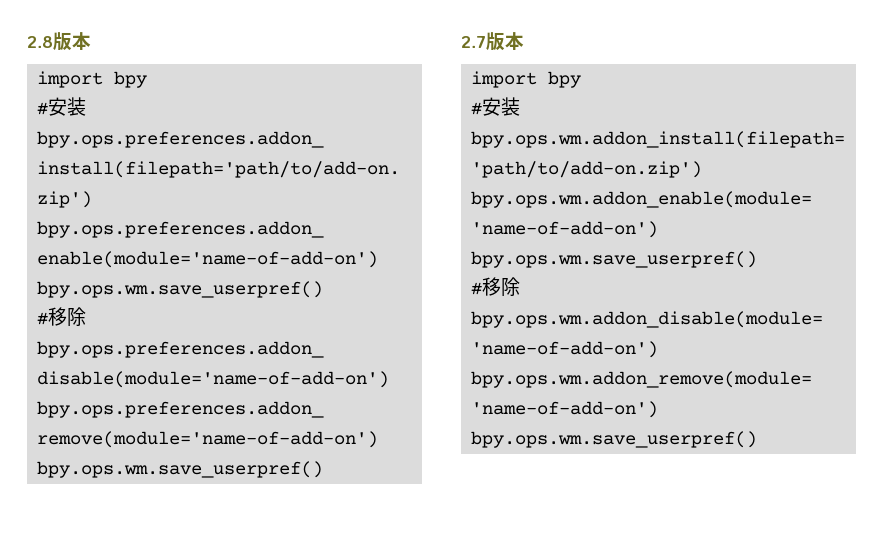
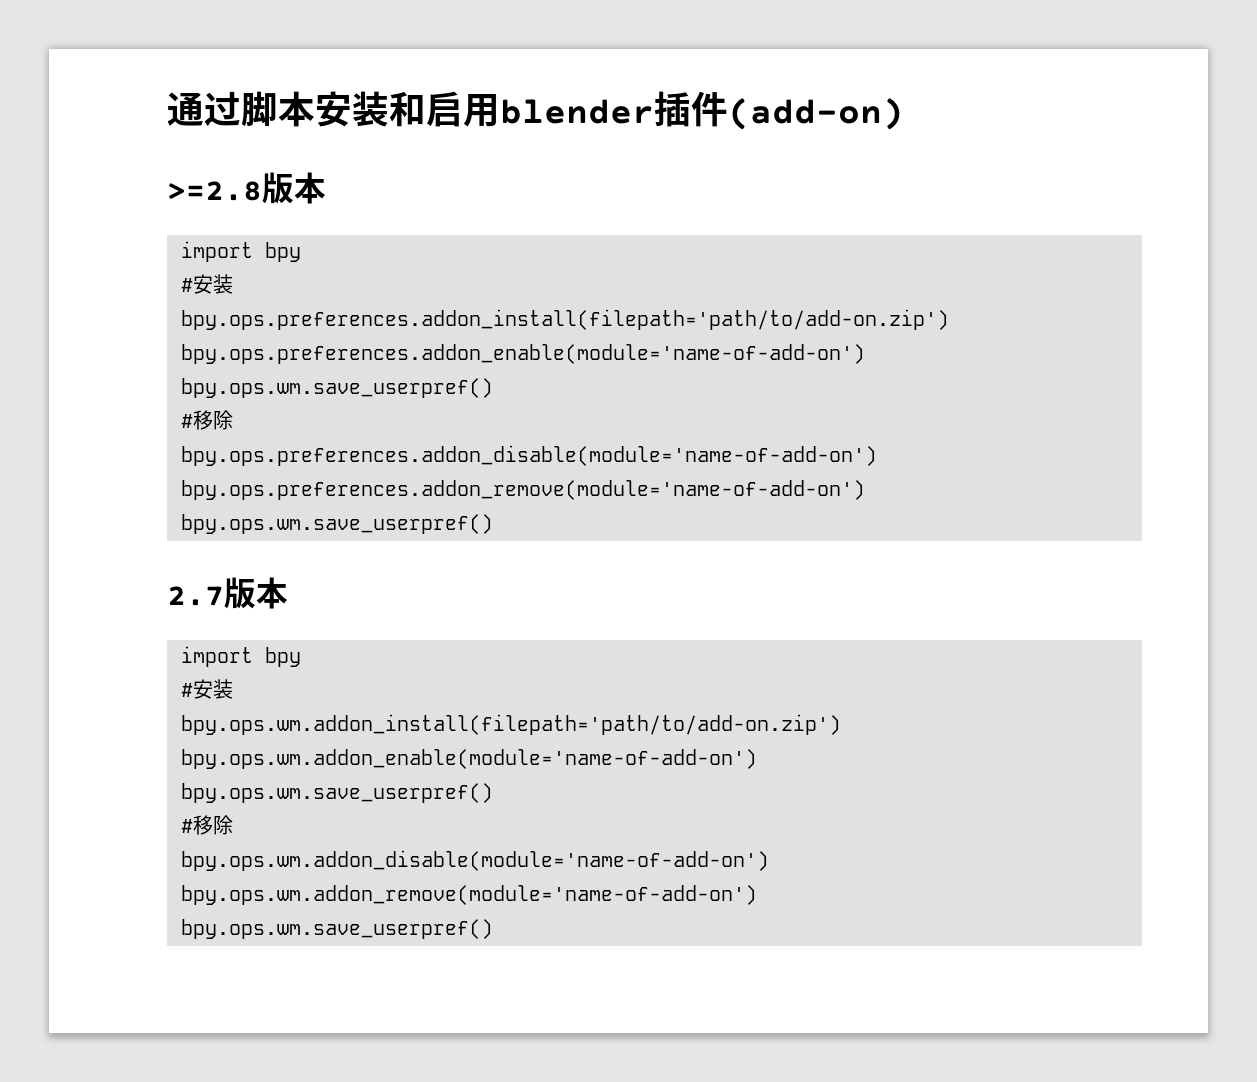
[27,36,53,48] 2.8 -> [167,91,904,130] [167,181,262,201] 通过脚本安装和启用blender插件(add-on) // >=2.8

